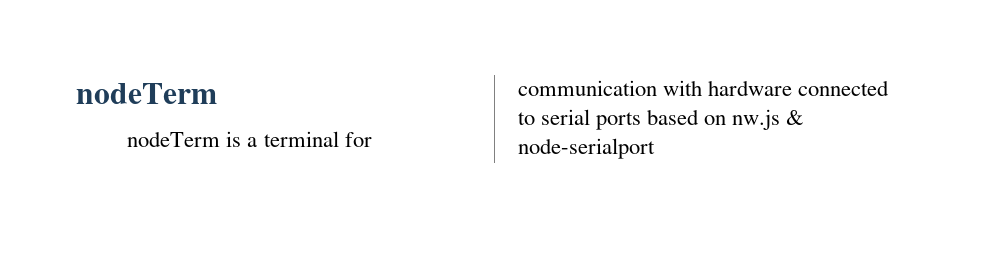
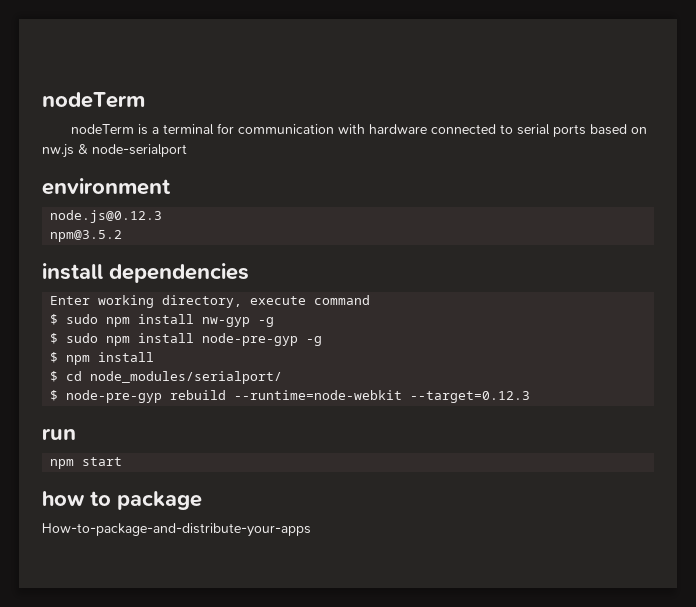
(655, 148) none -> [42,178,171,195] [50,210,163,223] [50,230,123,242] [42,263,249,283] [50,295,371,308] [50,314,275,327] [50,333,323,346] [50,352,155,365] [50,371,283,384] [50,390,531,403] [42,428,76,440] [50,457,123,469] [42,491,202,510] [42,523,311,537] // environment // node.js@0.12.3 // npm@3.5.2 // install dependencies // Enter working directory, execute command // $ sudo npm install nw-gyp -g // $ sudo npm install node-pre-gyp -g // $ npm install // $ cd node_modules/serialport/ // $ node-pre-gyp rebuild --runtime=node-webkit --target=0.12.3 // run // npm start // how to package // How-to-package-and-distribute-your-apps

